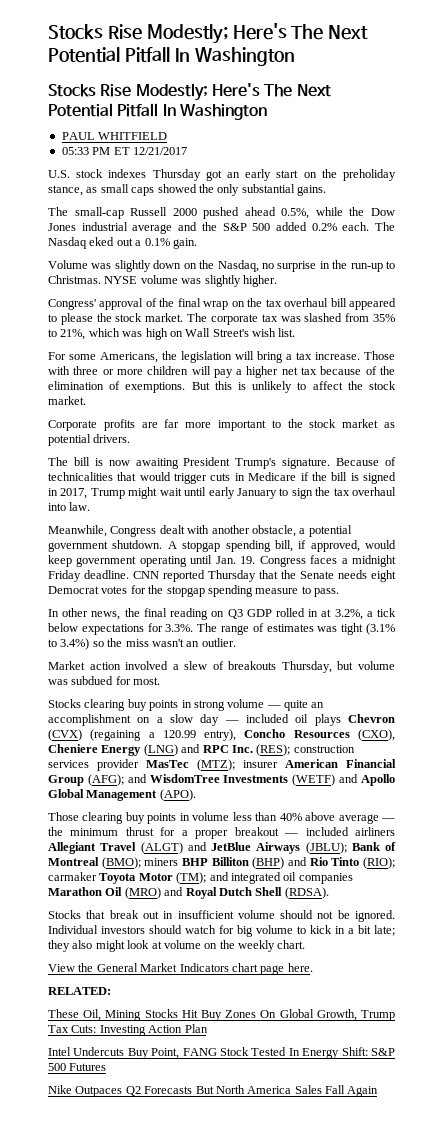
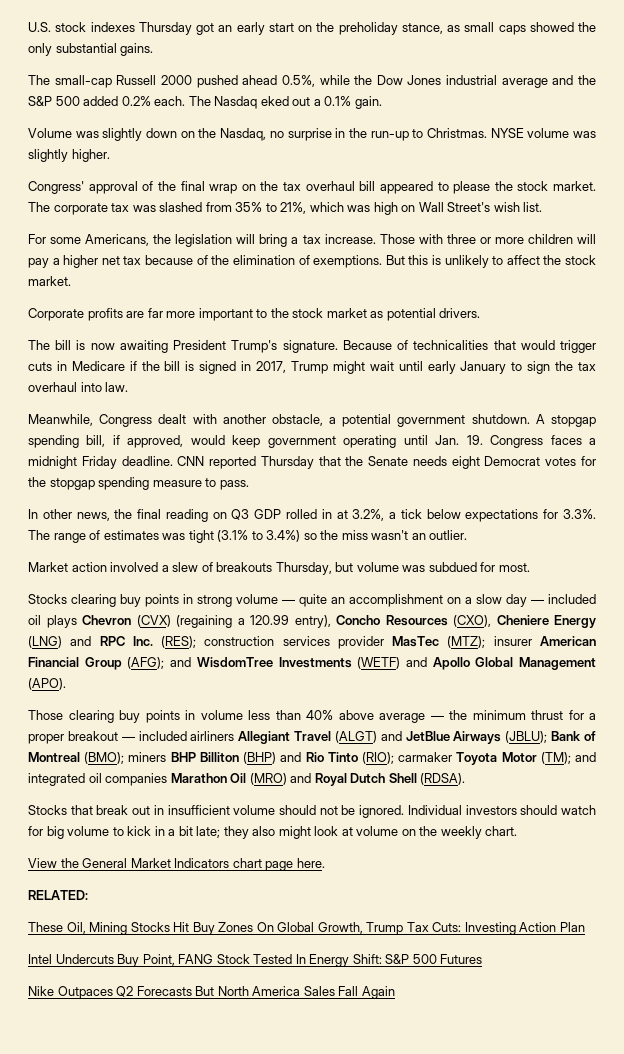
[48,23,369,44] [48,47,295,66] [48,83,331,101] [48,103,267,120] [61,132,168,140] [61,147,187,155] Stocks Rise Modestly; Here's The Next Potential Pitfall In Washington // Stocks Rise Modestly; Here's The Next Potential Pitfall In Washington // PAUL WHITFIELD // 05:33 PM ET 12/21/2017 // -> (28, 27) none

